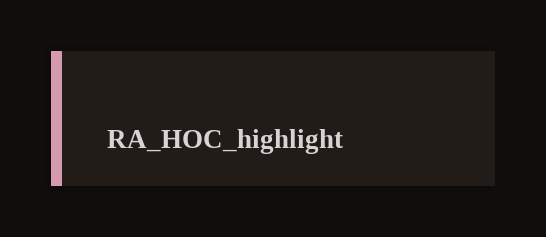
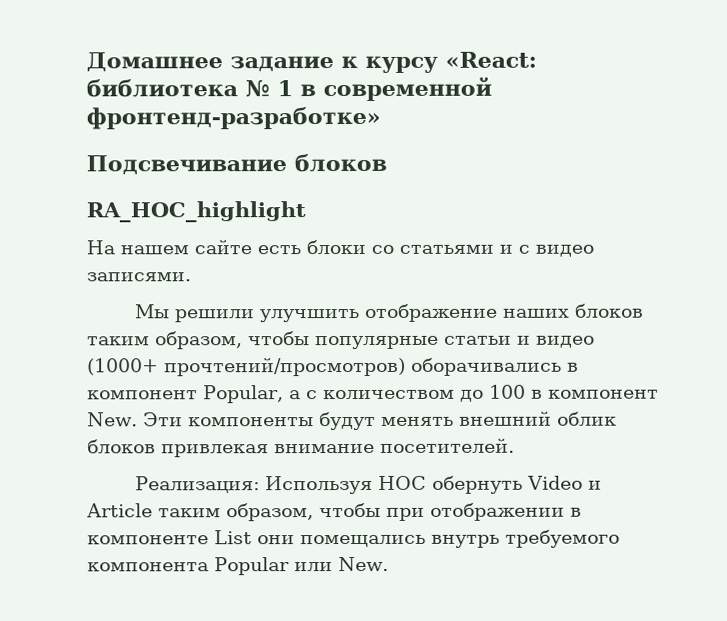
[107,129,343,154] RA_HOC_highlight -> [86,51,537,73] [86,76,492,102] [86,105,381,130] [86,152,387,176] [86,201,306,223] [86,239,594,257] [86,272,191,282] [134,303,645,323] [87,331,595,350] [87,356,579,377] [87,384,659,404] [87,410,617,431] [87,437,515,458] [135,475,603,495] [86,502,582,522] [87,529,620,548] [87,556,389,576] Домашнее задание к курсу «React: библиотека № 1 в современной фронтенд-разработке» // Подсвечивание блоков // RA_HOC_highlight // На нашем сайте есть блоки со статьями и с видео записями. // Мы решили улучшить отображение наших блоков таким образом, чтобы популярные статьи и видео (1000+ прочтений/просмотров) оборачивались в компонент Popular, а с количеством до 100 в компонент New. Эти компоненты будут менять внешний облик блоков привлекая внимание посетителей. // Реализация: Используя HOC обернуть Video и Article таким образом, чтобы при отображении в компоненте List они помещались внутрь требуемого компонента Popular или New.

